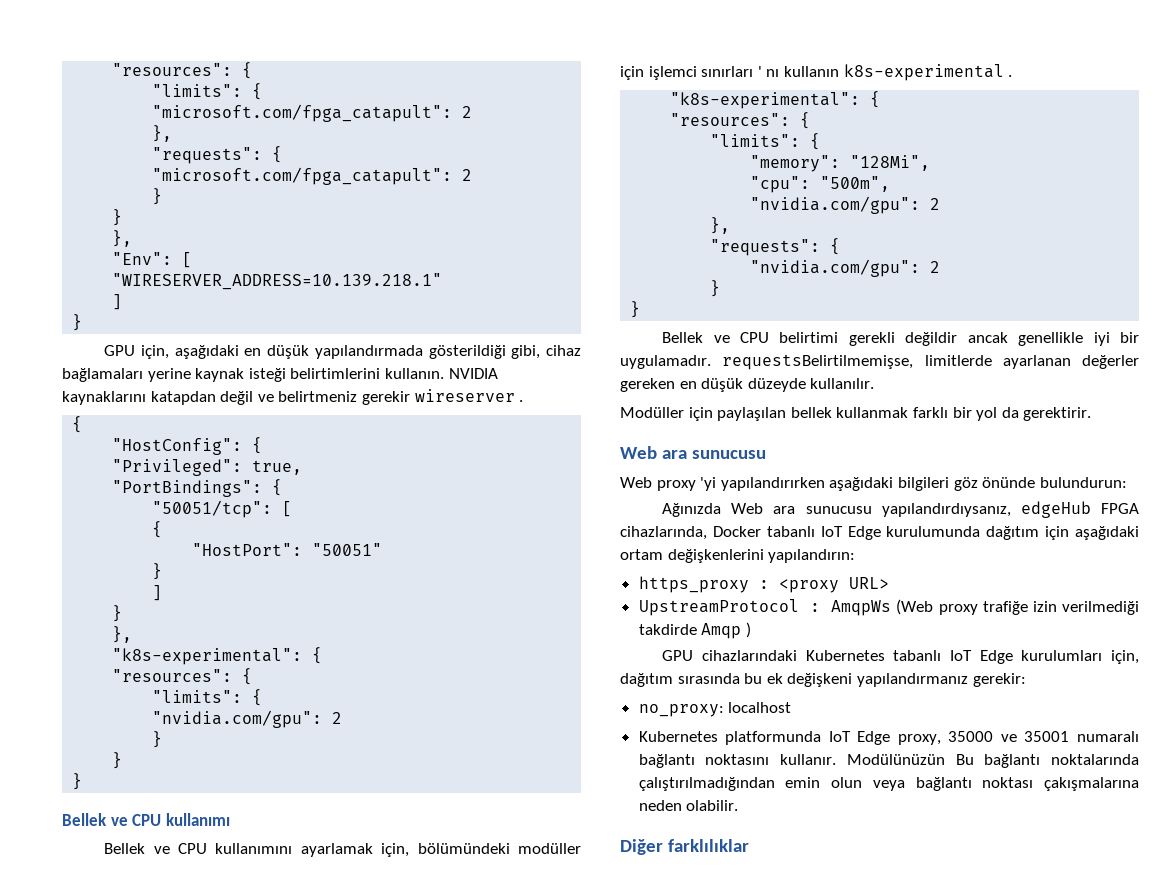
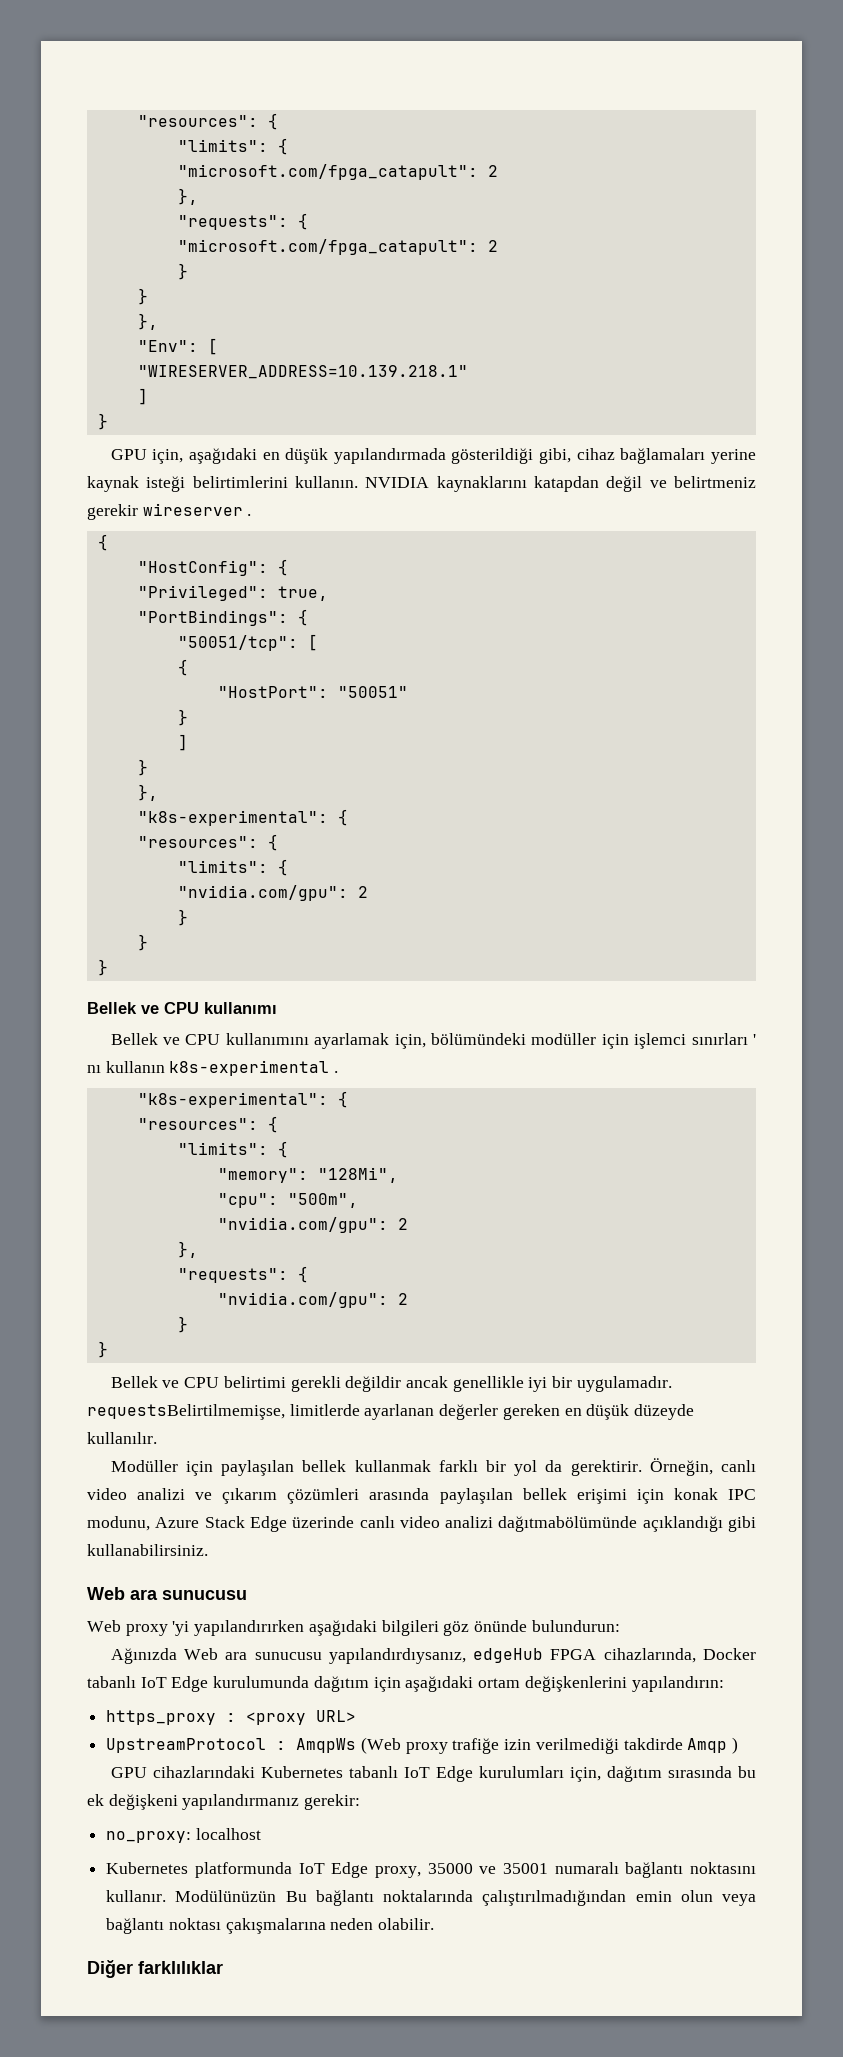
(1092, 414) none -> [649,1458,756,1476] [87,1488,756,1504] [87,1516,756,1532] [87,1544,208,1556] Örneğin, canlı video analizi ve çıkarım çözümleri arasında paylaşılan bellek erişimi için konak IPC modunu, Azure Stack Edge üzerinde canlı video analizi dağıtmabölümünde açıklandığı gibi kullanabilirsiniz.

